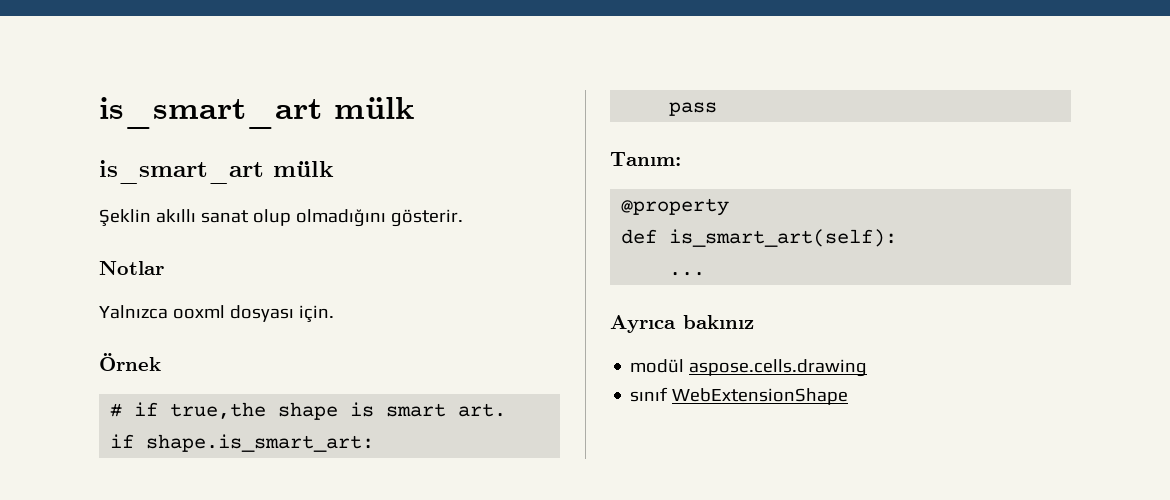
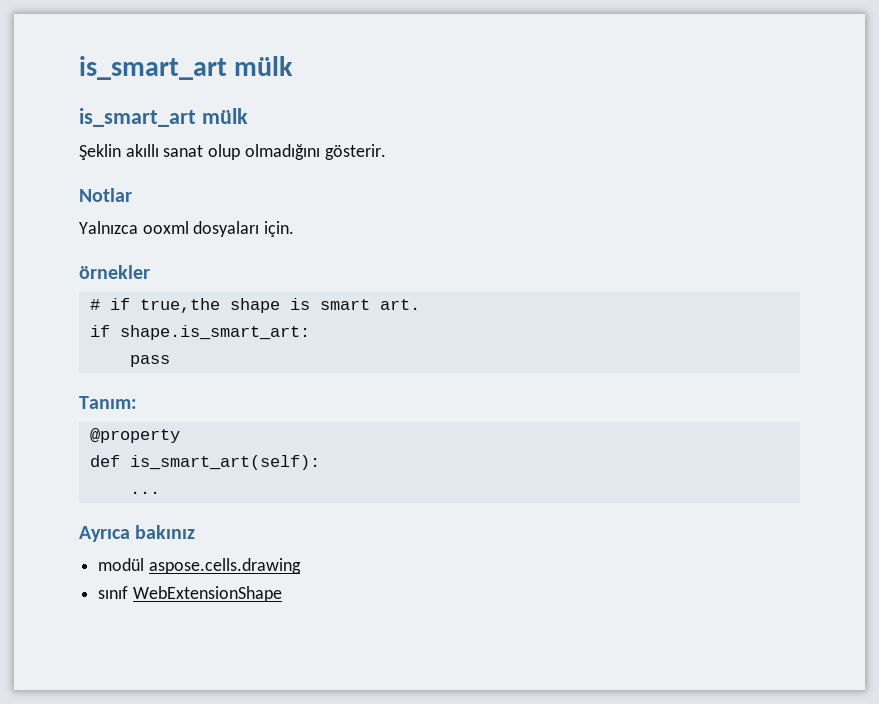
[229,305,294,322] dosyası -> [193,221,260,237] dosyaları
[99,353,161,371] Örnek -> [79,265,150,279] örnekler

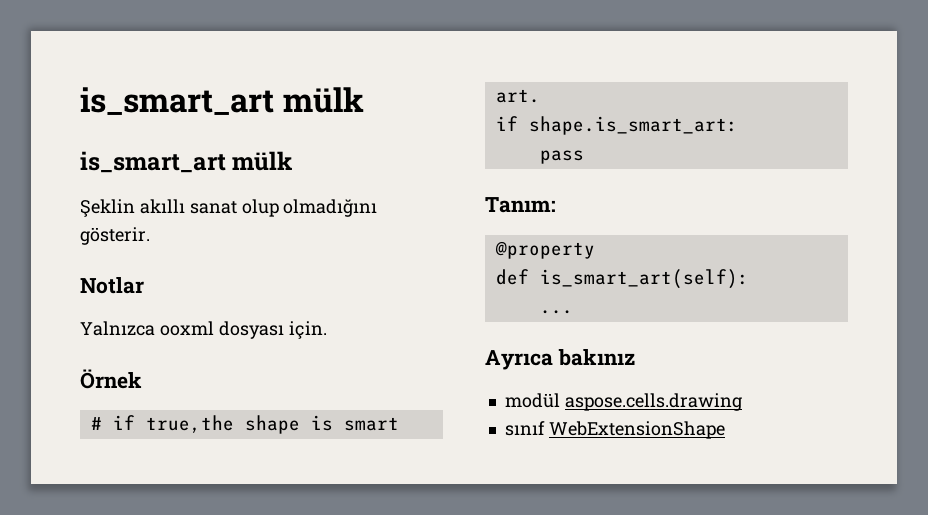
[193,221,260,237] dosyaları -> [218,321,284,339] dosyası
[79,265,150,279] örnekler -> [80,369,142,389] Örnek

